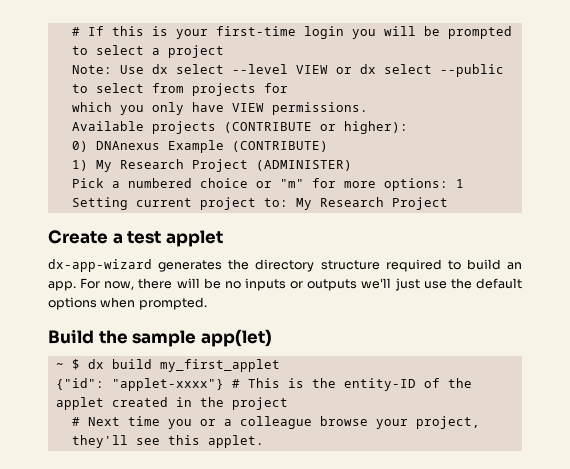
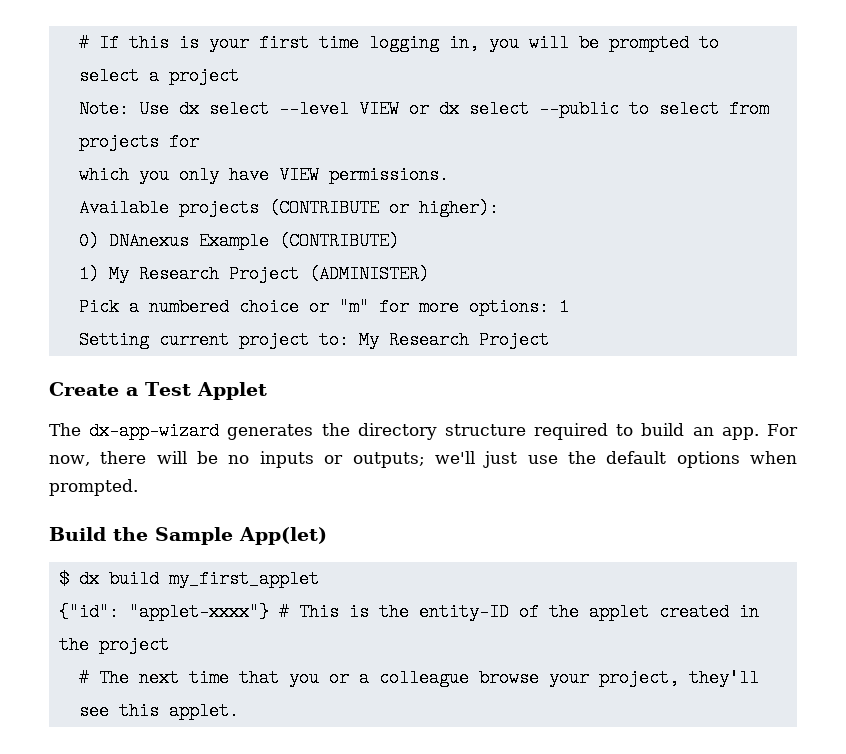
[215,26,344,39] first-time login -> [258,34,479,52] first time logging in,
[127,230,223,247] test applet // -> [145,382,267,400] [49,423,81,436] Test Applet // The
[307,279,358,291] outputs -> [352,452,425,468] outputs;
[132,329,272,347] [55,363,64,369] sample app(let) // ~ -> [155,527,327,545] Sample App(let) //
[87,416,160,426] Next time -> [98,669,279,687] The next time that

